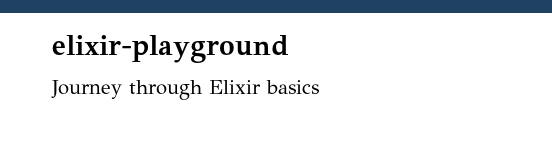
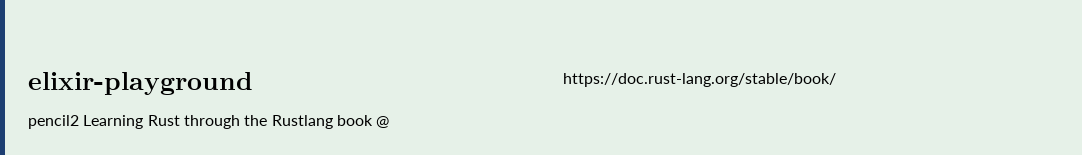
[51,80,319,100] Journey through Elixir basics -> [28,115,390,129] [563,73,836,87] pencil2 Learning Rust through the Rustlang book @ https://doc.rust-lang.org/stable/book/

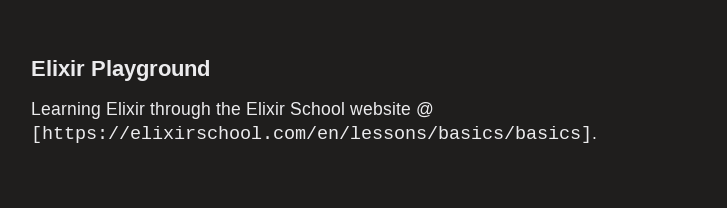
[28,72,253,95] [28,115,390,129] [563,73,836,87] elixir-playground // pencil2 Learning Rust through the Rustlang book @ https://doc.rust-lang.org/stable/book/ -> [31,60,210,81] [31,102,434,119] [31,126,597,143] Elixir Playground // Learning Elixir through the Elixir School website @ [https://elixirschool.com/en/lessons/basics/basics].

